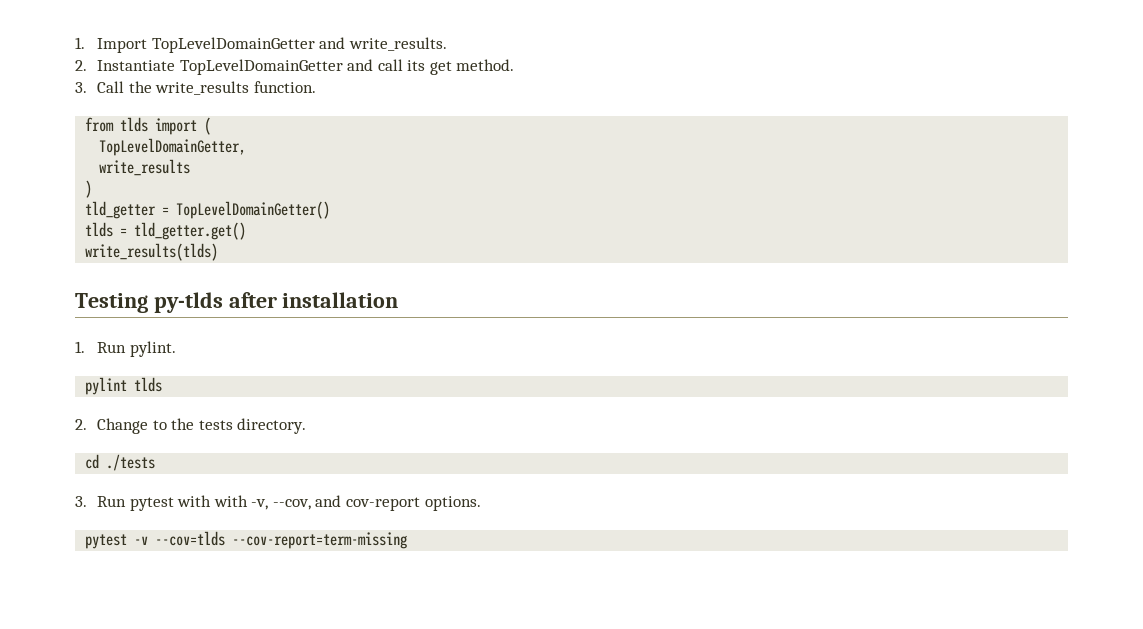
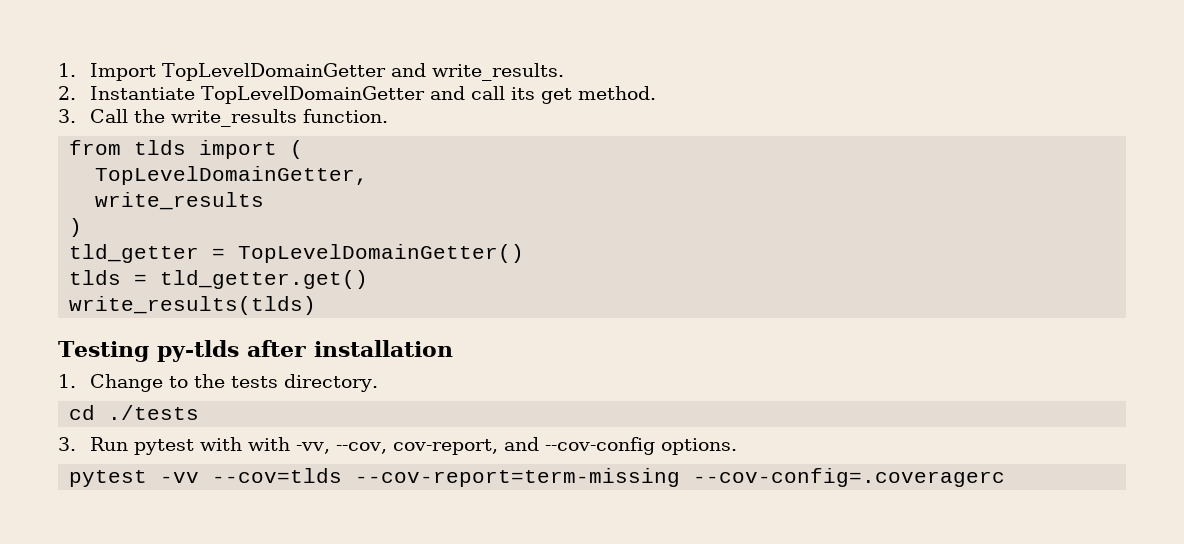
[96,341,176,357] [85,377,163,395] [75,419,87,430] Run pylint. // pylint tlds // 2. -> (76, 381) none
[251,495,421,511] -v, --cov, and cov-report -> [296,437,656,455] -vv, --cov, cov-report, and --cov-config
[134,536,149,545] -v -> [160,472,200,483] -vv
(408, 540) none -> [693,468,1006,487] --cov-config=.coveragerc

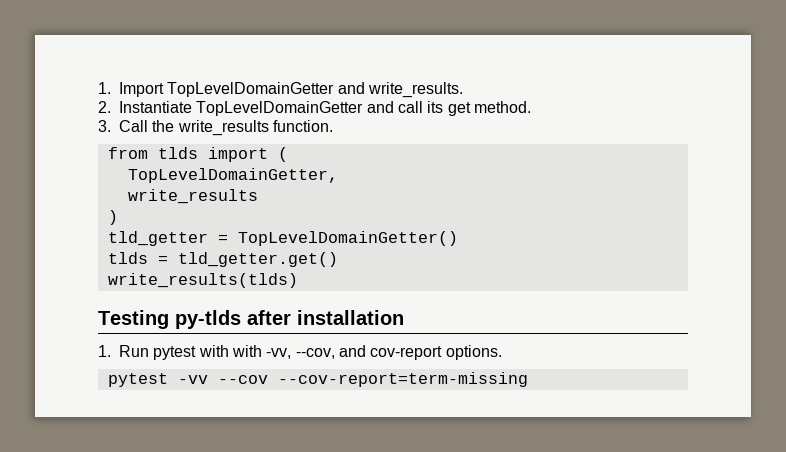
[90,374,379,392] [69,405,200,420] [58,437,76,451] Change to the tests directory. // cd ./tests // 3. -> (111, 351) none
[393,437,656,455] cov-report, and --cov-config -> [338,345,443,360] and cov-report
[212,468,1006,487] --cov=tlds --cov-report=term-missing --cov-config=.coveragerc -> [217,372,528,387] --cov --cov-report=term-missing

